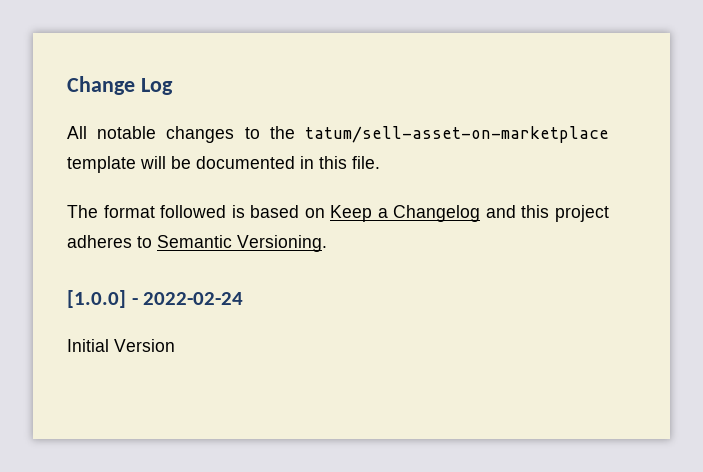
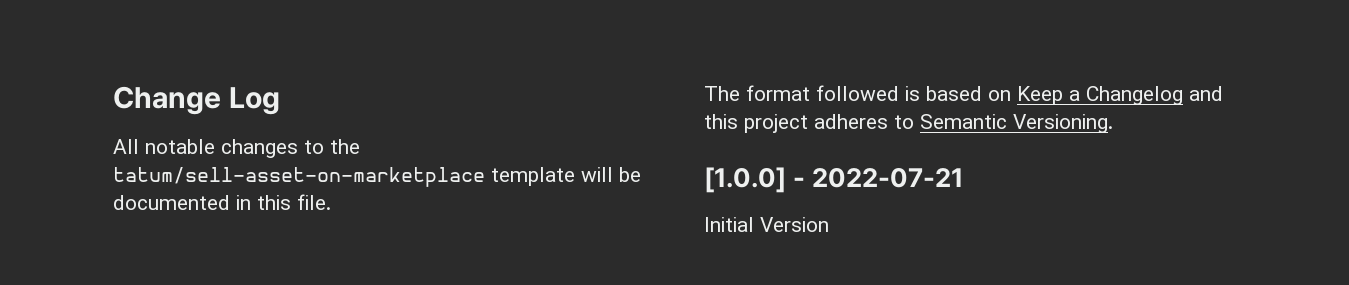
[143,292,244,305] 2022-02-24 -> [812,168,964,188] 2022-07-21

